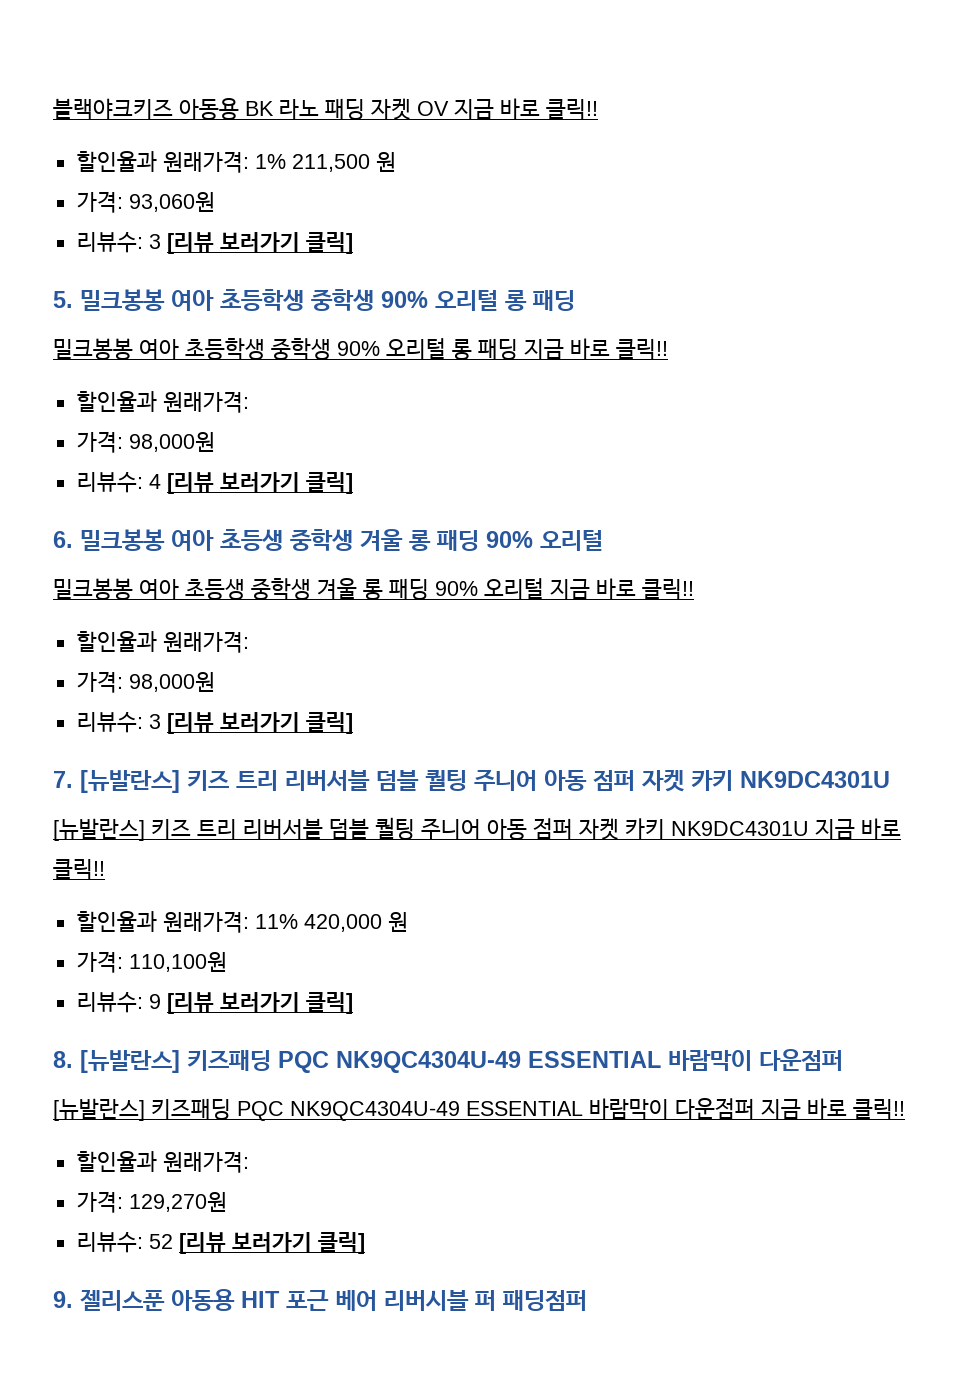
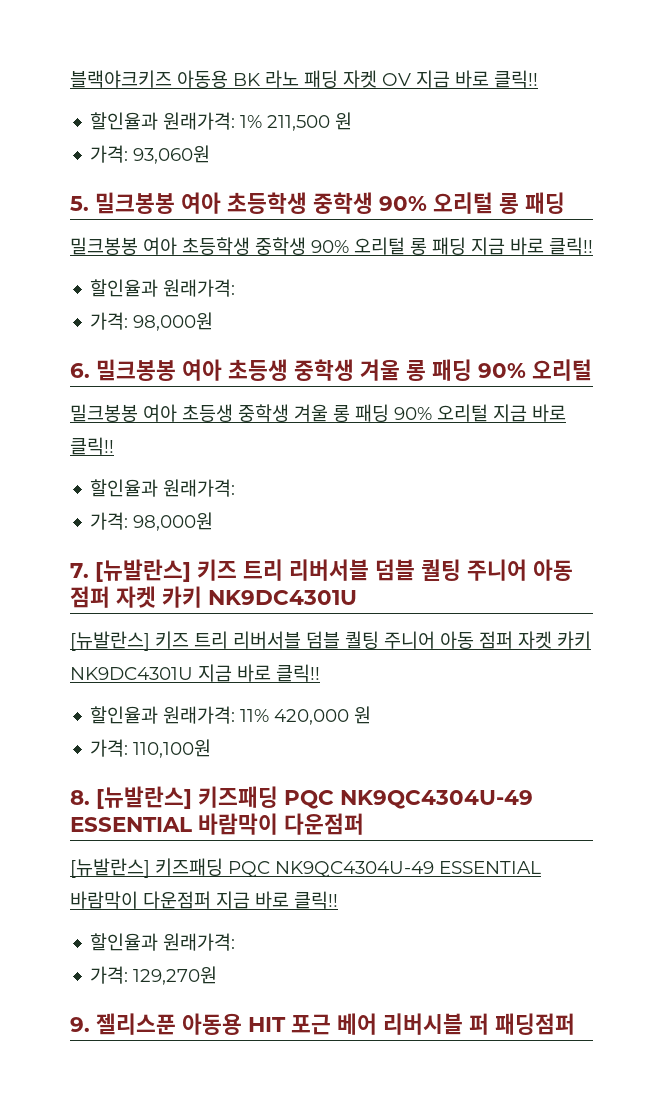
[76,232,353,254] // 리뷰수: 3 [리뷰 보러가기 클릭] -> (211, 154) none
[76,472,353,494] // 리뷰수: 4 [리뷰 보러가기 클릭] -> (214, 321) none
[76,712,353,734] // 리뷰수: 3 [리뷰 보러가기 클릭] -> (214, 521) none
[76,992,353,1014] // 리뷰수: 9 [리뷰 보러가기 클릭] -> (212, 748) none
[76,1232,365,1254] // 리뷰수: 52 [리뷰 보러가기 클릭] -> (218, 975) none

